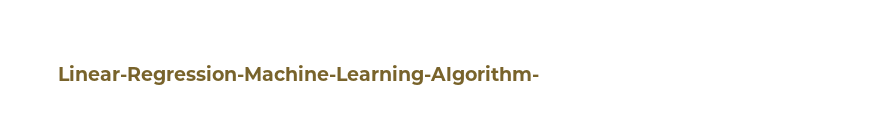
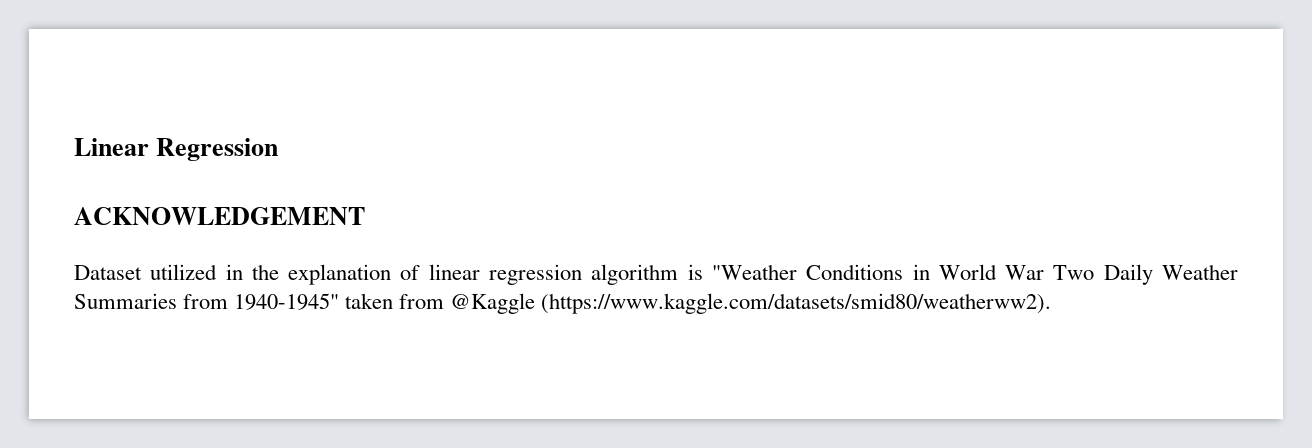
[58,65,539,85] Linear-Regression-Machine-Learning-Algorithm- -> [74,138,279,161] [74,207,365,225] [74,264,1238,285] [74,293,1052,314] Linear Regression // ACKNOWLEDGEMENT // Dataset utilized in the explanation of linear regression algorithm is "Weather Conditions in World War Two Daily Weather Summaries from 1940-1945" taken from @Kaggle (https://www.kaggle.com/datasets/smid80/weatherww2).

